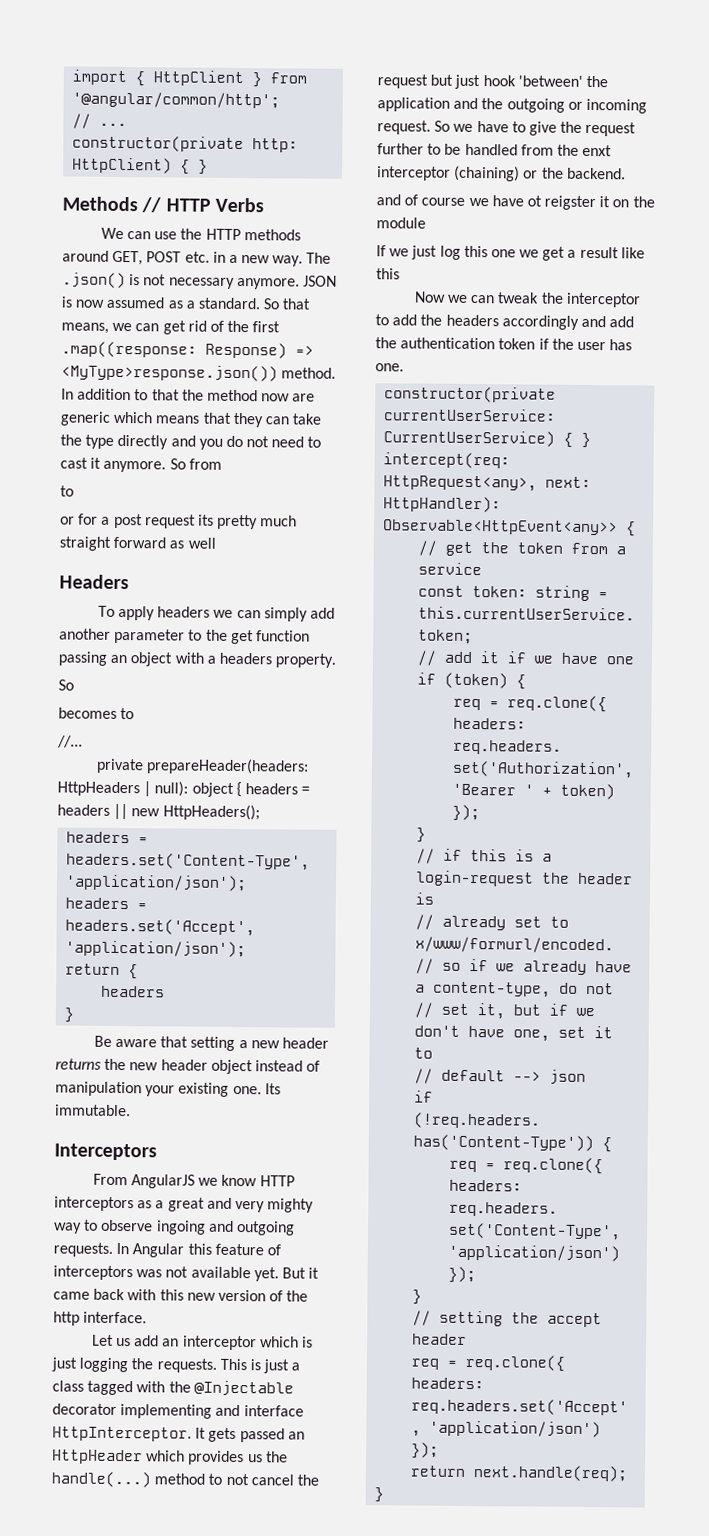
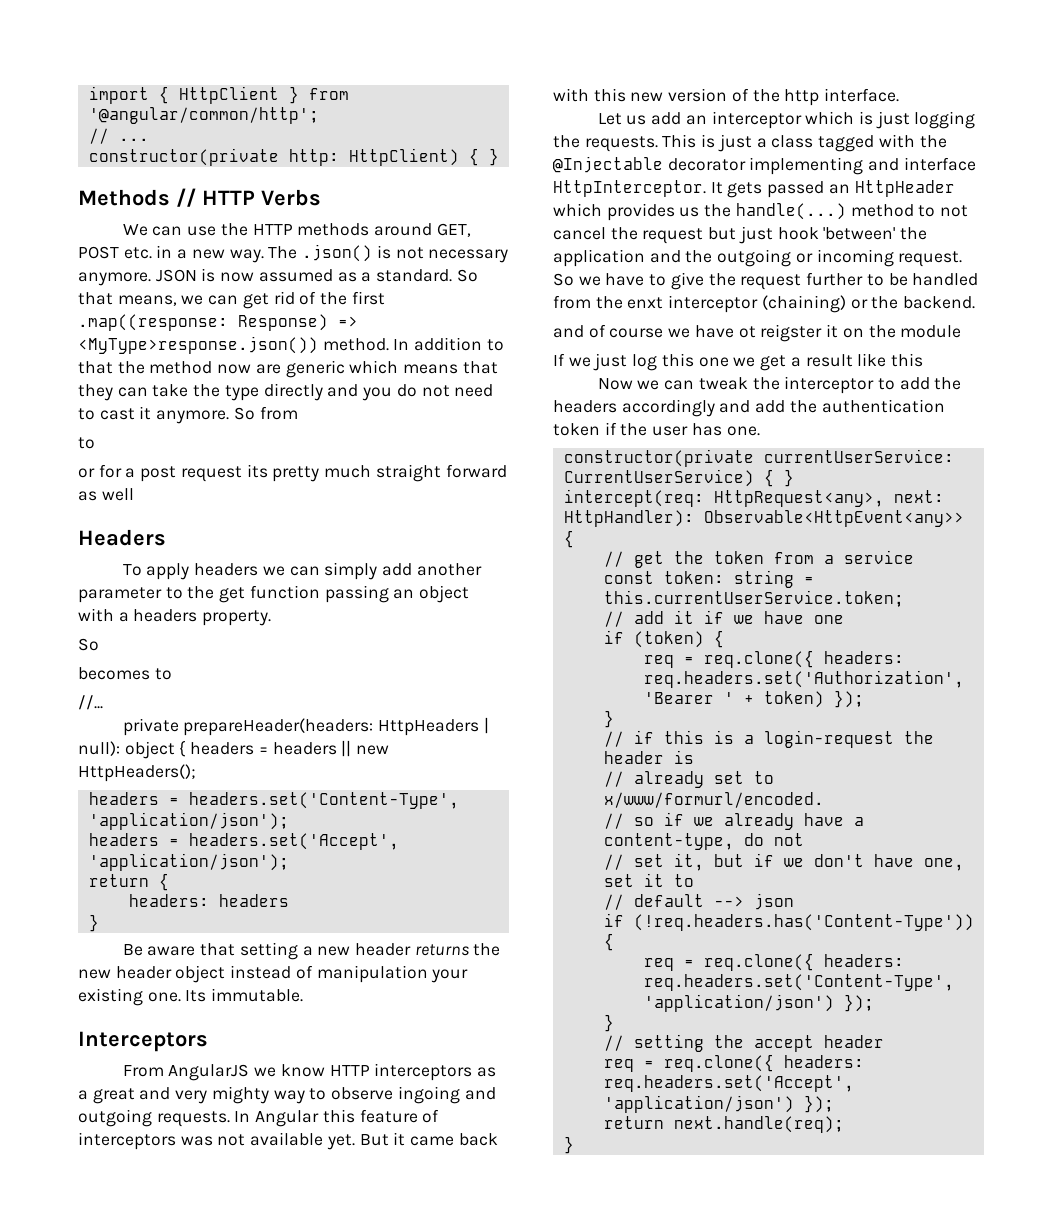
(139, 972) none -> [128,894,209,907] headers:

